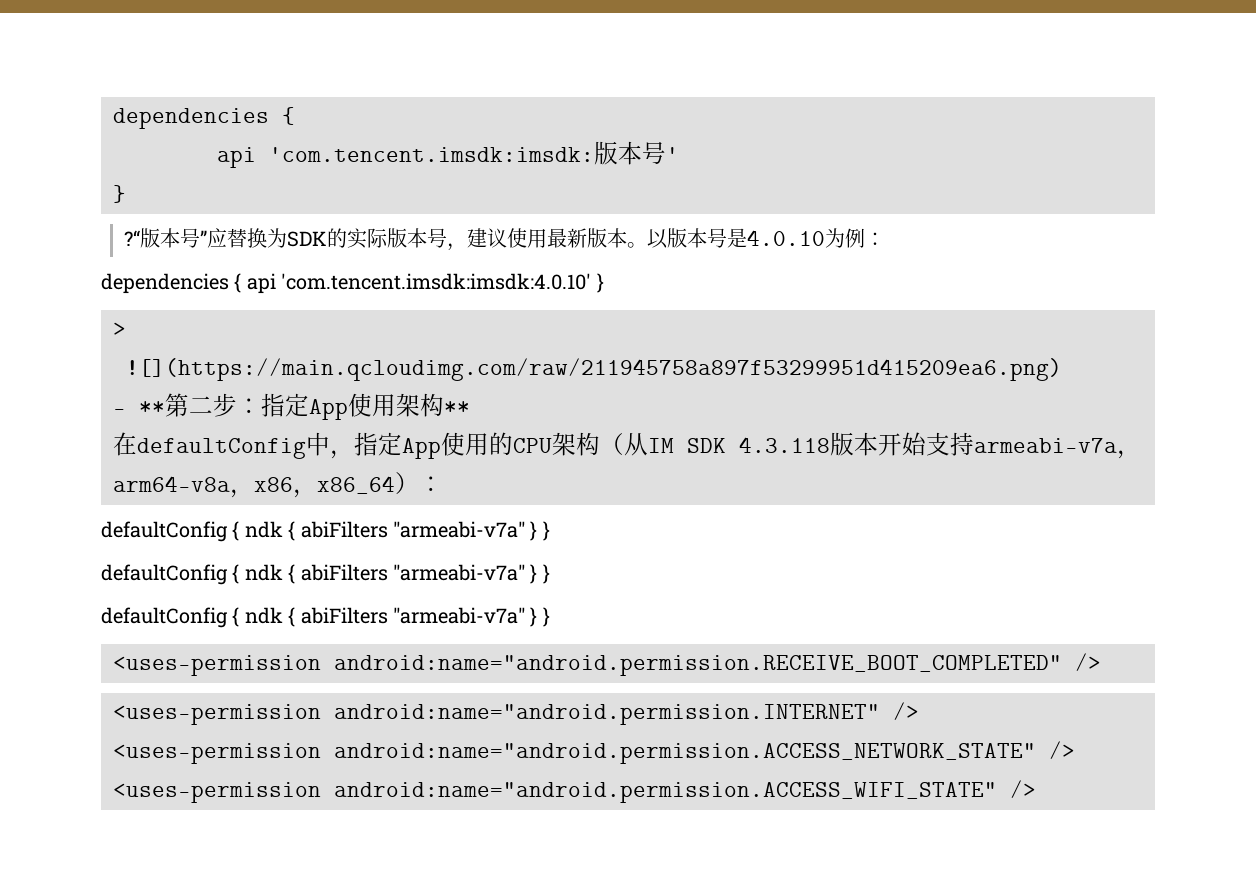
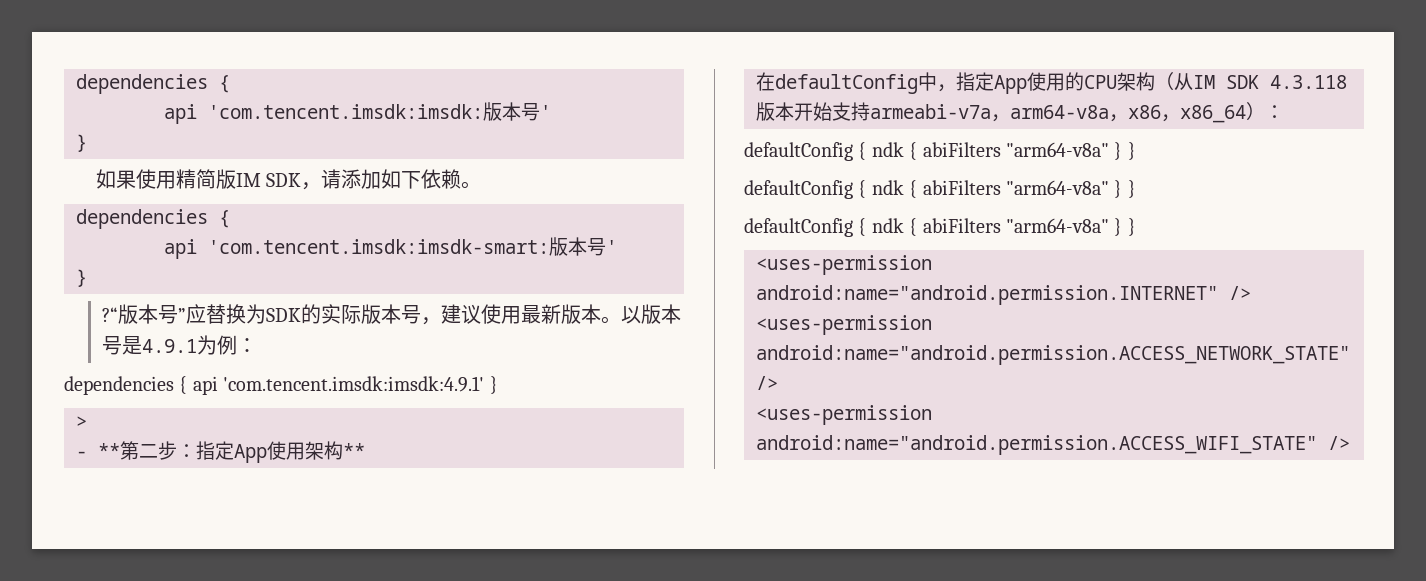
(126, 194) none -> [95,169,481,190] [76,209,230,229] [164,237,617,259] [76,269,87,287] // 如果使用精简版IM SDK，请添加如下依赖。 // dependencies { // api 'com.tencent.imsdk:imsdk-smart:版本号' // }
[746,230,825,246] 4.0.10 -> [142,339,198,353] 4.9.1
[281,273,592,290] 'com.tencent.imsdk:imsdk:4.0.10' -> [223,376,485,392] 'com.tencent.imsdk:imsdk:4.9.1'
[126,358,1062,381] // ![](https://main.qcloudimg.com/raw/211945758a897f53299951d415209ea6.png) -> (87, 422) none
[393,521,550,541] [101,564,550,585] [101,607,550,628] [113,653,1101,676] "armeabi-v7a" } } // defaultConfig { ndk { abiFilters "armeabi-v7a" } } // defaultConfig { ndk { abiFilters "armeabi-v7a" } } // <uses-permission android:name="android.permission.RECEIVE_BOOT_COMPLETED" /> -> [1006,142,1136,160] [744,180,1136,199] [744,218,1136,237] "arm64-v8a" } } // defaultConfig { ndk { abiFilters "arm64-v8a" } } // defaultConfig { ndk { abiFilters "arm64-v8a" } }

